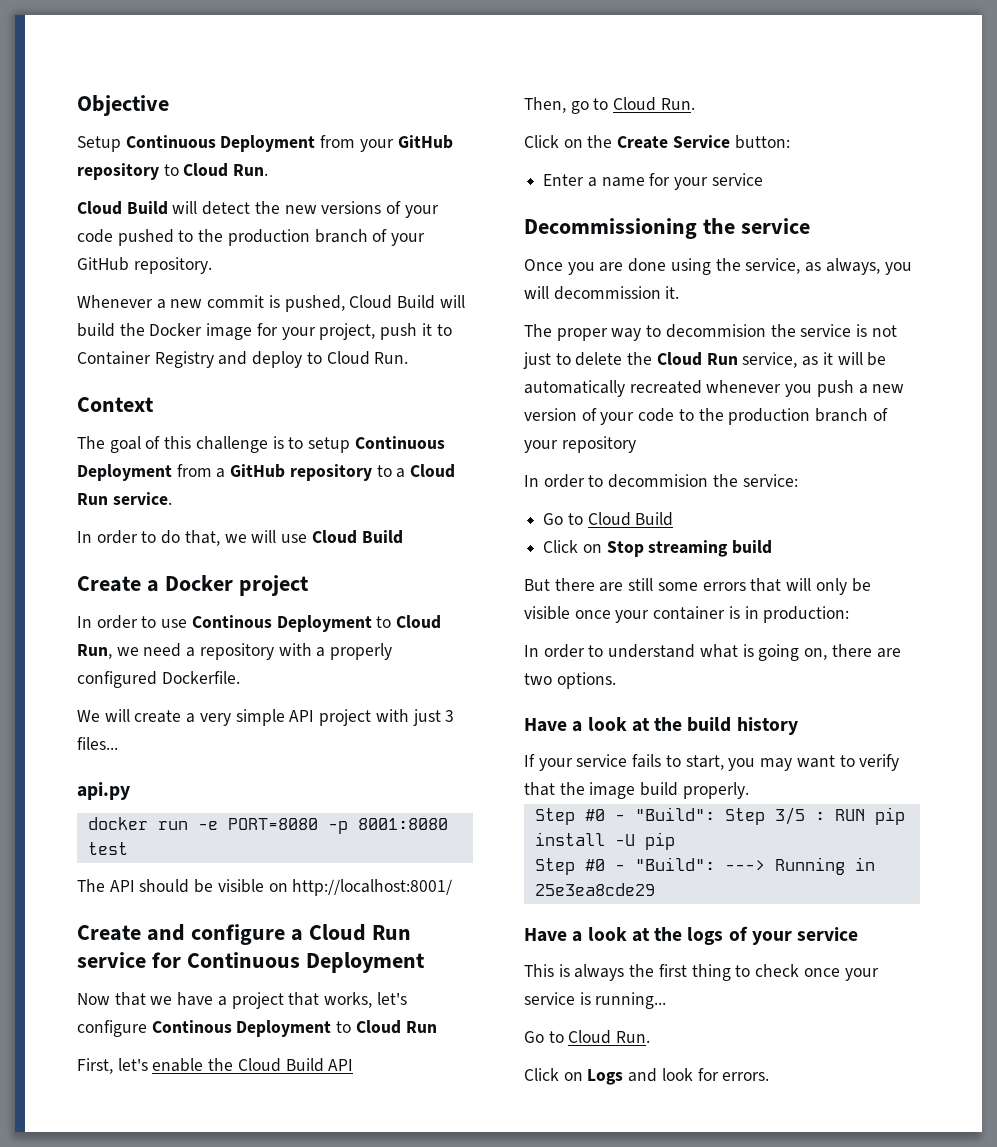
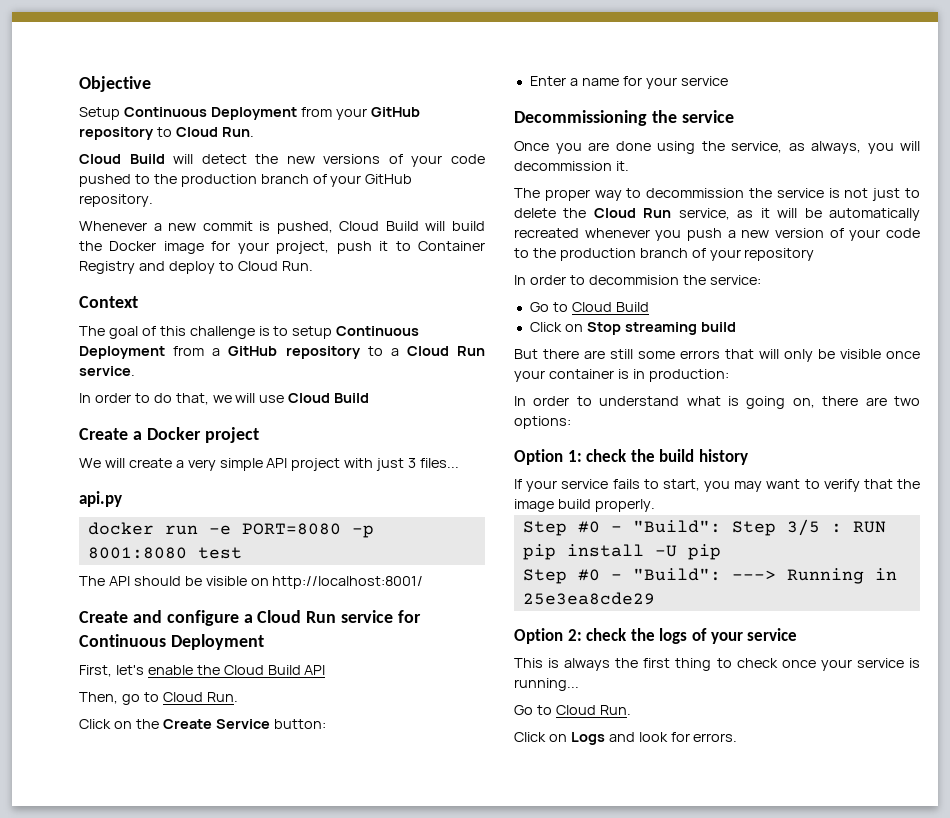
[77,615,442,632] [77,643,393,660] [77,671,240,688] // In order to use Continous Deployment to Cloud Run, we need a repository with a properly configured Dockerfile. -> (259, 435) none
[77,992,407,1009] [77,1020,437,1037] // Now that we have a project that works, let's configure Continous Deployment to Cloud Run -> (264, 642) none
[665,324,766,338] decommision -> [646,188,745,198] decommission
[556,672,616,689] [524,717,650,732] options. // Have a look at -> [514,416,571,429] [514,449,628,465] options: // Option 1: check
[524,927,650,942] Have a look at -> [514,628,628,644] Option 2: check

